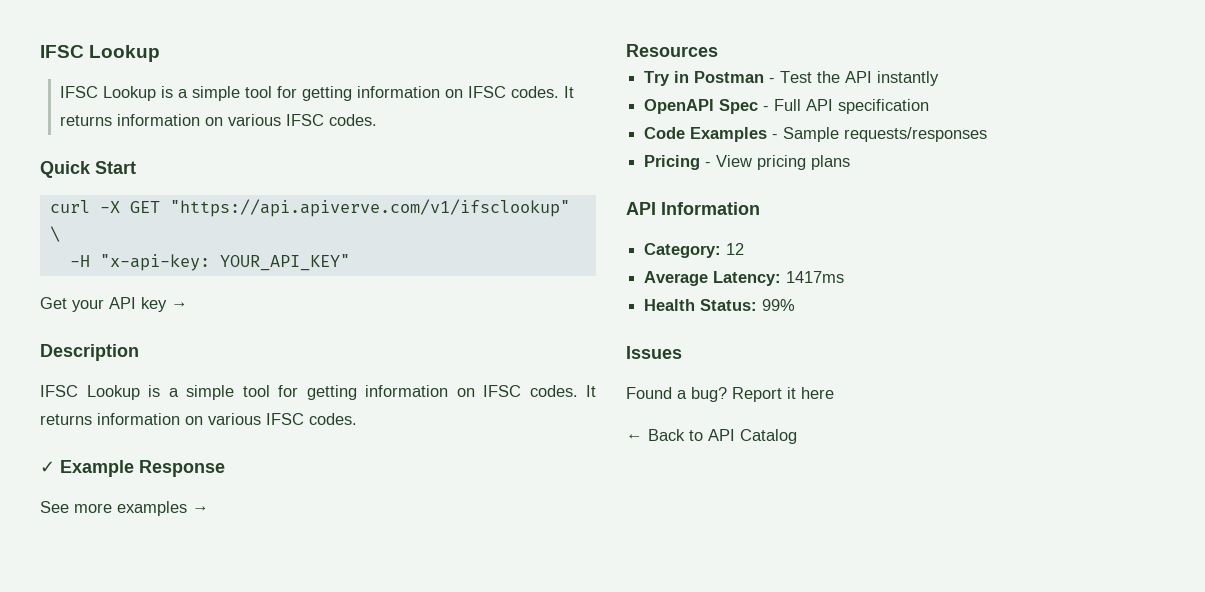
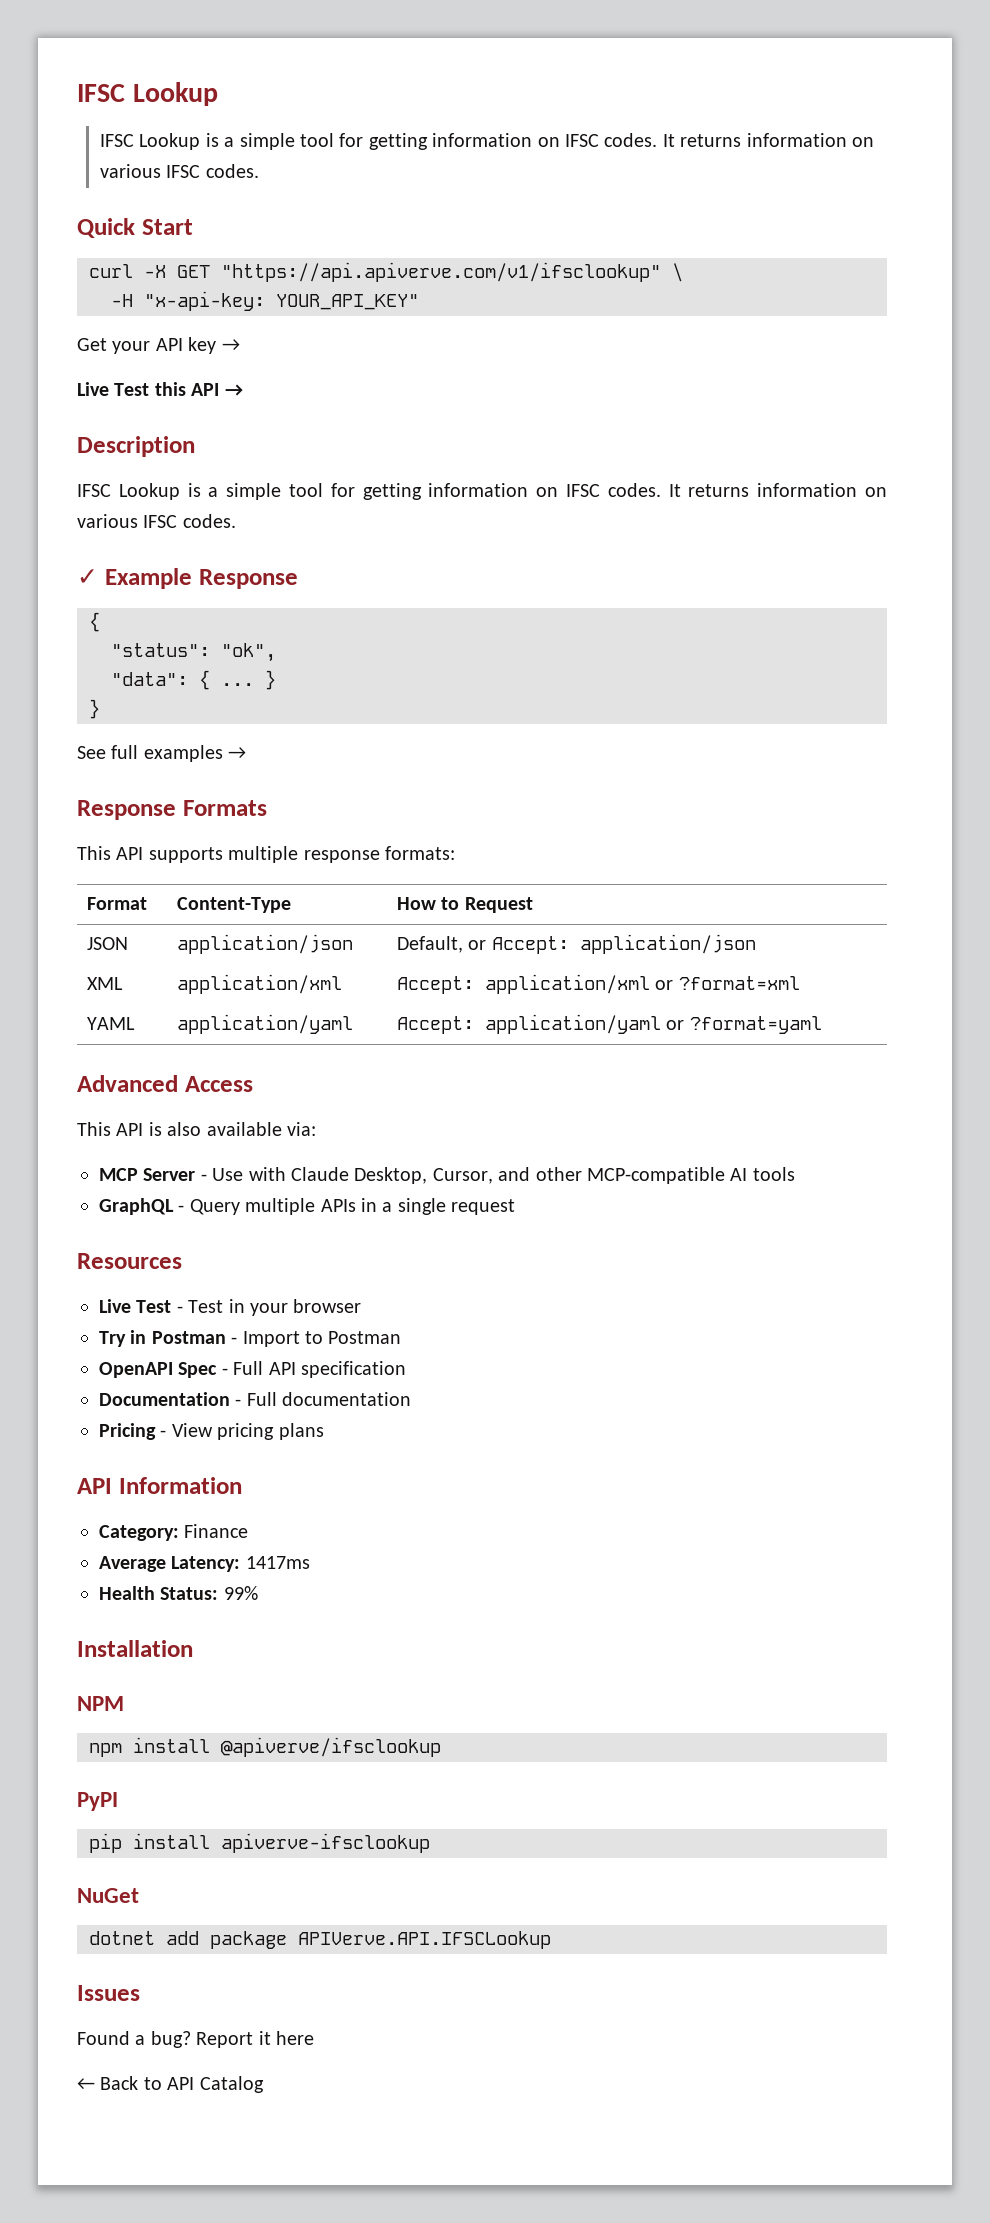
(188, 305) none -> [77,382,243,396] // Live Test this API →
(225, 468) none -> [89,612,100,632] [111,643,276,662] [111,670,276,690] [89,699,100,719] // { // "status": "ok", // "data": { ... } // }
[74,503,112,513] more -> [111,745,139,759] full
[626,44,718,57] Resources -> [77,800,267,820] [77,846,455,863] [86,897,147,910] [176,897,291,913] [396,897,533,913] [86,937,128,950] [176,934,353,954] [396,934,756,954] [86,977,123,990] [176,974,342,994] [396,974,800,994] [86,1017,135,1030] [176,1014,353,1034] [396,1014,822,1034] [77,1075,253,1092] [77,1122,316,1136] [99,1167,795,1184] [99,1198,516,1215] [77,1253,182,1269] [99,1299,362,1316] Response Formats // This API supports multiple response formats: // Format | Content-Type | How to Request // JSON | application/json | Default, or Accept: application/json // XML | application/xml | Accept: application/xml or ?format=xml // YAML | application/yaml | Accept: application/yaml or ?format=yaml // Advanced Access // This API is also available via: // MCP Server - Use with Claude Desktop, Cursor, and other MCP-compatible AI tools // GraphQL - Query multiple APIs in a single request // Resources // Live Test - Test in your browser
[780,71,940,86] Test the API instantly -> [242,1331,402,1347] Import to Postman
[644,127,988,142] Code Examples - Sample requests/responses -> [99,1392,412,1406] Documentation - Full documentation
[726,243,745,255] 12 -> [184,1524,249,1538] Finance
(796, 305) none -> [77,1640,193,1657] [77,1696,124,1711] [89,1737,441,1757] [77,1792,118,1811] [89,1833,430,1853] [77,1888,139,1903] [89,1931,551,1949] // Installation // NPM // npm install @apiverve/ifsclookup // PyPI // pip install apiverve-ifsclookup // NuGet // dotnet add package APIVerve.API.IFSCLookup

